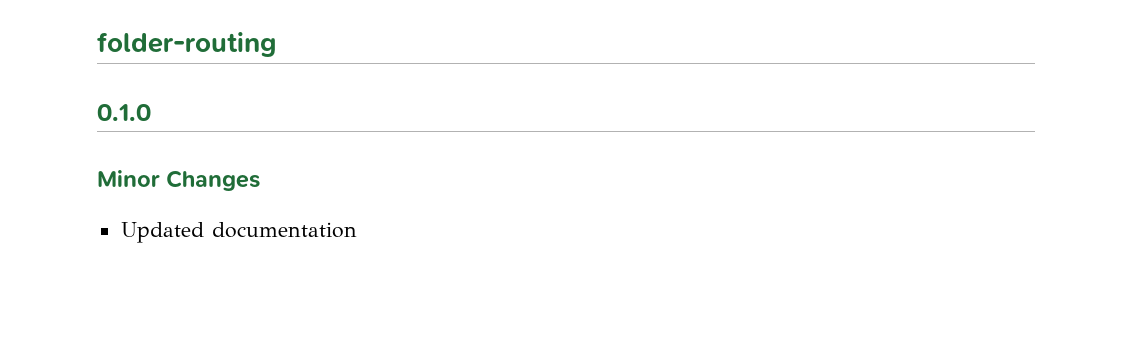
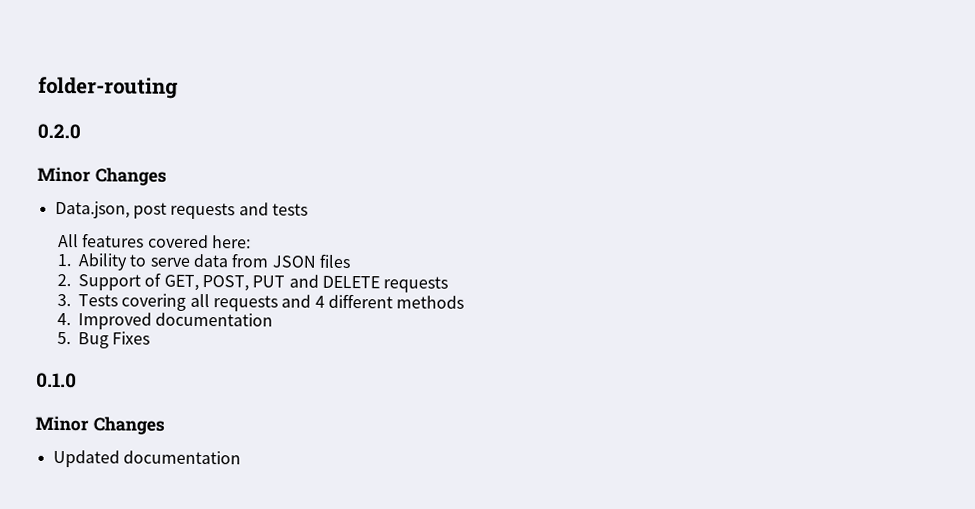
(277, 44) none -> [37,123,81,140] [37,166,167,186] [54,200,308,220] [57,233,251,249] [56,253,350,271] [56,272,449,293] [56,293,465,312] [56,312,274,330] [56,331,151,349] // 0.2.0 // Minor Changes // Data.json, post requests and tests // All features covered here: // 1. Ability to serve data from JSON files // 2. Support of GET, POST, PUT and DELETE requests // 3. Tests covering all requests and 4 different methods // 4. Improved documentation // 5. Bug Fixes

